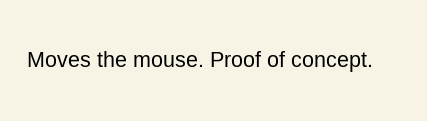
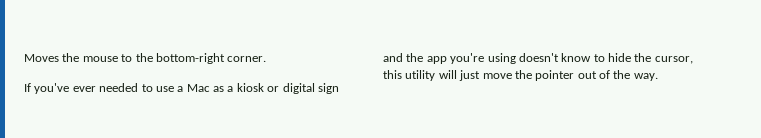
[133,51,373,72] mouse. Proof of concept. -> [82,53,267,64] [24,83,339,94] [383,53,693,64] [383,70,658,81] mouse to the bottom-right corner. // If you've ever needed to use a Mac as a kiosk or digital sign and the app you're using doesn't know to hide the cursor, this utility will just move the pointer out of the way.

